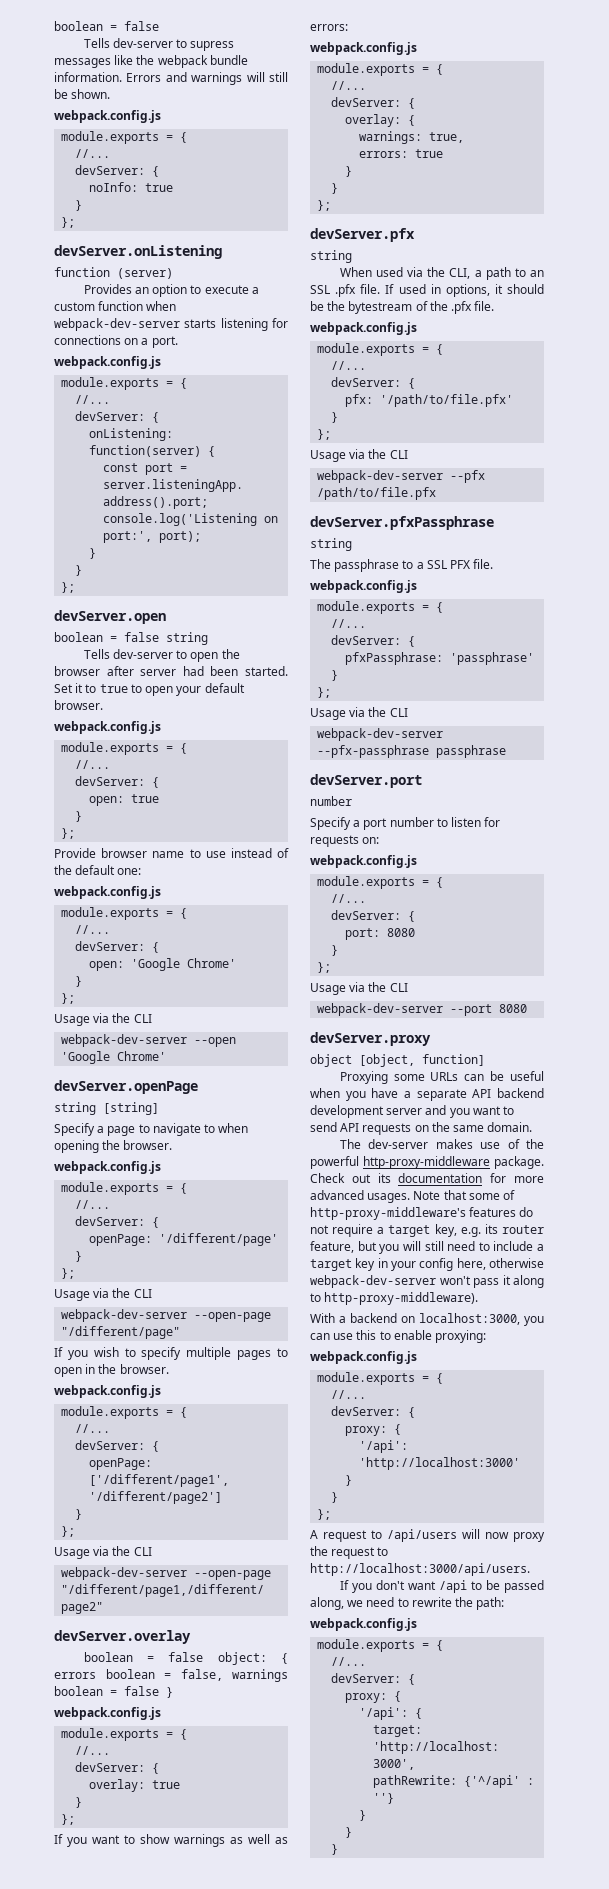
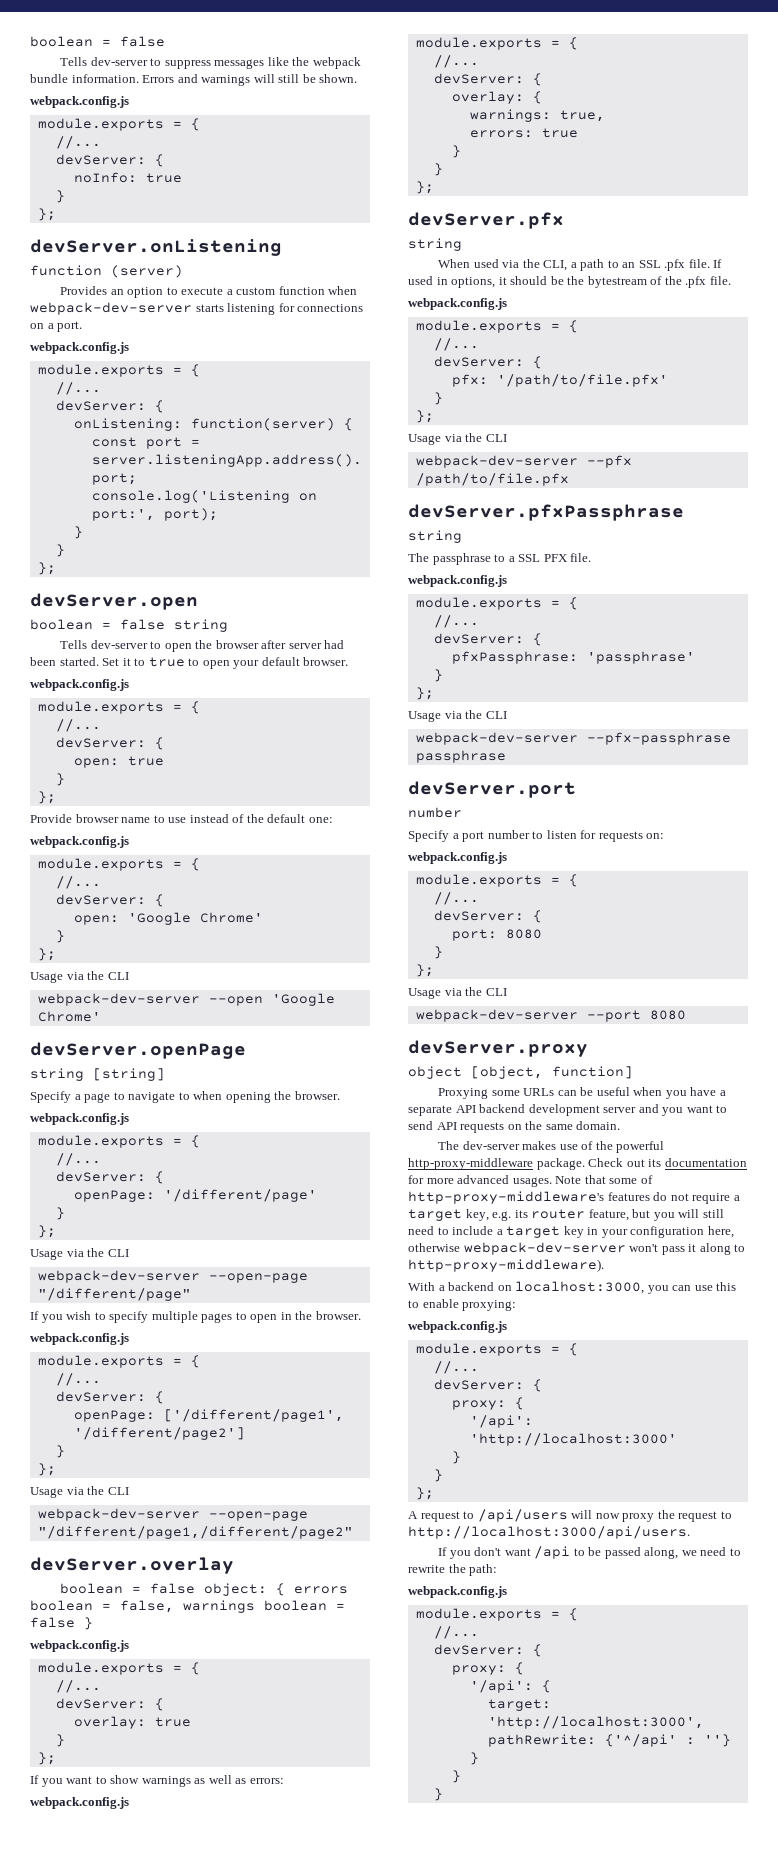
[190,41,235,51] supress -> [164,60,211,69] suppress
[419,1258,454,1271] config -> [630,1226,705,1238] configuration

